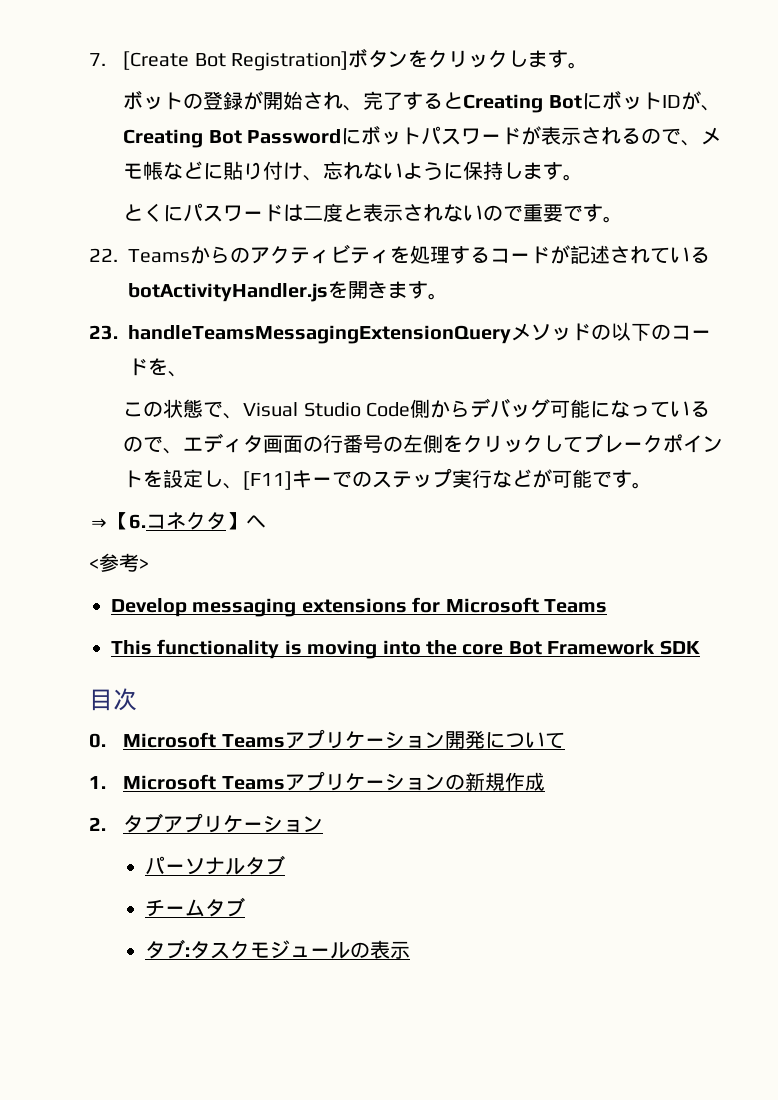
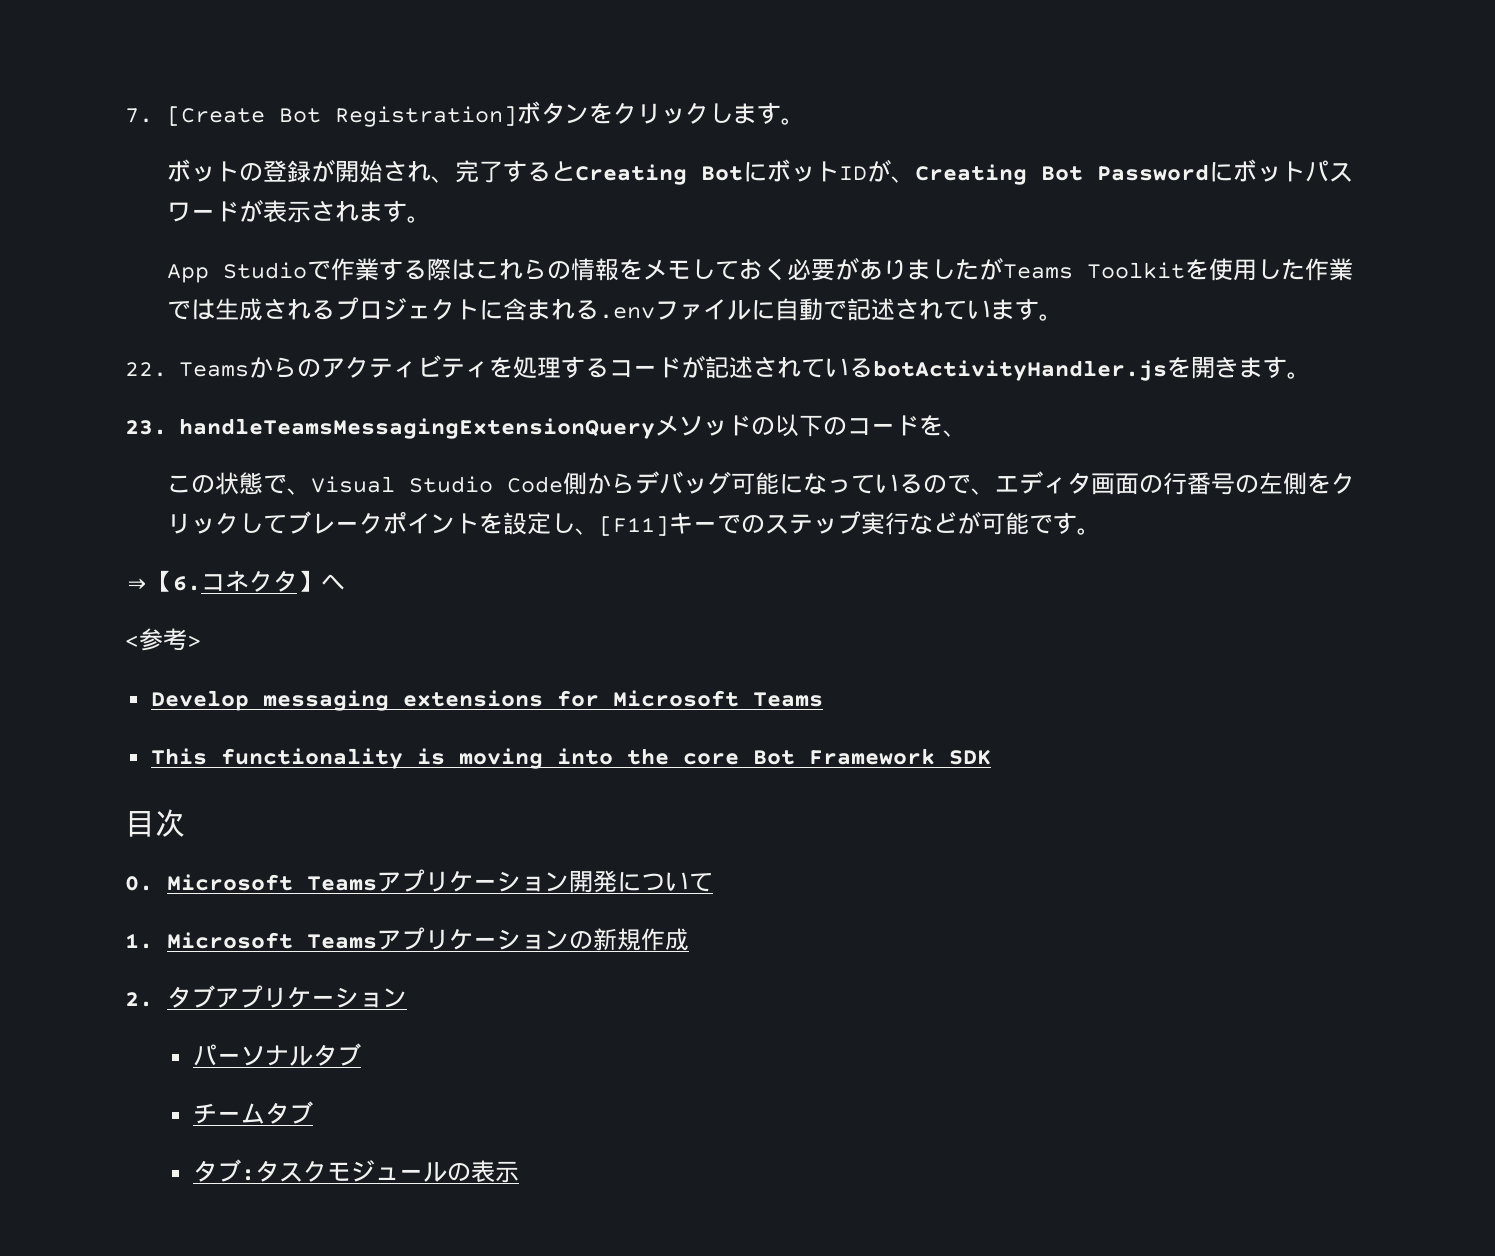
[621,127,722,146] [123,161,584,181] [123,203,584,222] るので、メモ帳などに貼り付け、忘れないように保持します。 // とくにパスワードは二度と表示されないので重要で -> [359,200,432,223] [167,257,1354,283] [167,297,1016,321] ます。 // App Studioで作業する際はこれらの情報をメモしておく必要がありましたがTeams Toolkitを使用した作業では生成されるプロジェクトに含まれる.envファイルに自動で記述されていま

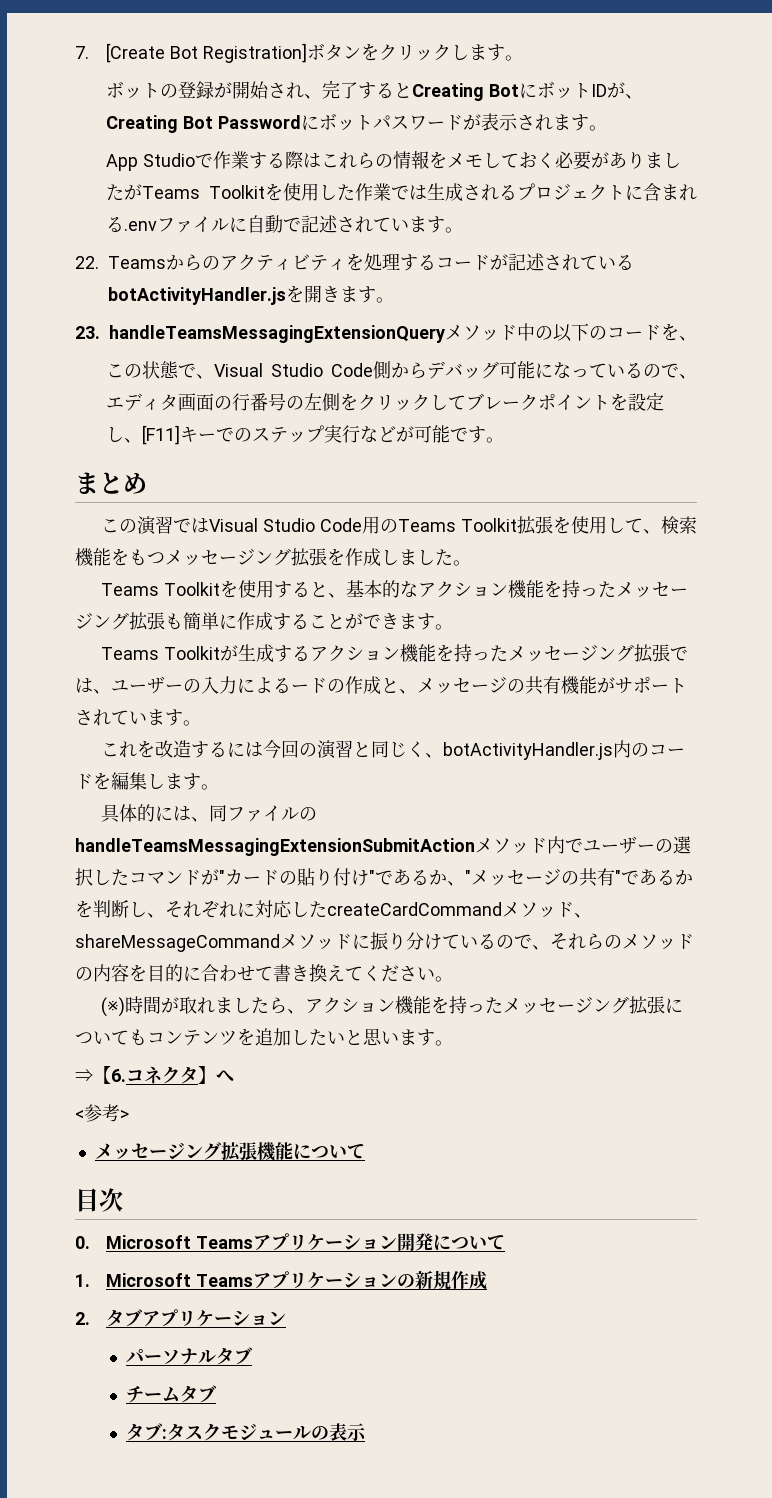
(751, 425) none -> [517,323,535,341] 中
(1102, 531) none -> [75,472,147,494] [100,516,697,535] [75,548,471,567] [100,580,688,599] [75,612,453,631] [100,644,688,663] [75,676,687,695] [75,709,201,726] [100,740,685,760] [75,772,219,790] [100,804,317,823] [75,836,692,856] [75,868,693,887] [75,900,592,918] [75,932,694,952] [75,964,453,982] [100,996,683,1017] [75,1028,453,1046] // まとめ // この演習ではVisual Studio Code用のTeams Toolkit拡張を使用して、検索機能をもつメッセージング拡張を作成しました。 // Teams Toolkitを使用すると、基本的なアクション機能を持ったメッセージング拡張も簡単に作成することができます。 // Teams Toolkitが生成するアクション機能を持ったメッセージング拡張では、ユーザーの入力によるードの作成と、メッセージの共有機能がサポートされています。 // これを改造するには今回の演習と同じく、botActivityHandler.js内のコードを編集します。 // 具体的には、同ファイルのhandleTeamsMessagingExtensionSubmitActionメソッド内でユーザーの選択したコマンドが"カードの貼り付け"であるか、"メッセージの共有"であるかを判断し、それぞれに対応したcreateCardCommandメソッド、shareMessageCommandメソッドに振り分けているので、それらのメソッドの内容を目的に合わせて書き換えてください。 // (※)時間が取れましたら、アクション機能を持ったメッセージング拡張についてもコンテンツを追加したいと思います。
[150,690,823,711] [150,748,991,769] Develop messaging extensions for Microsoft Teams // This functionality is moving into the core Bot Framework SDK -> [94,1142,365,1161] メッセージング拡張機能について

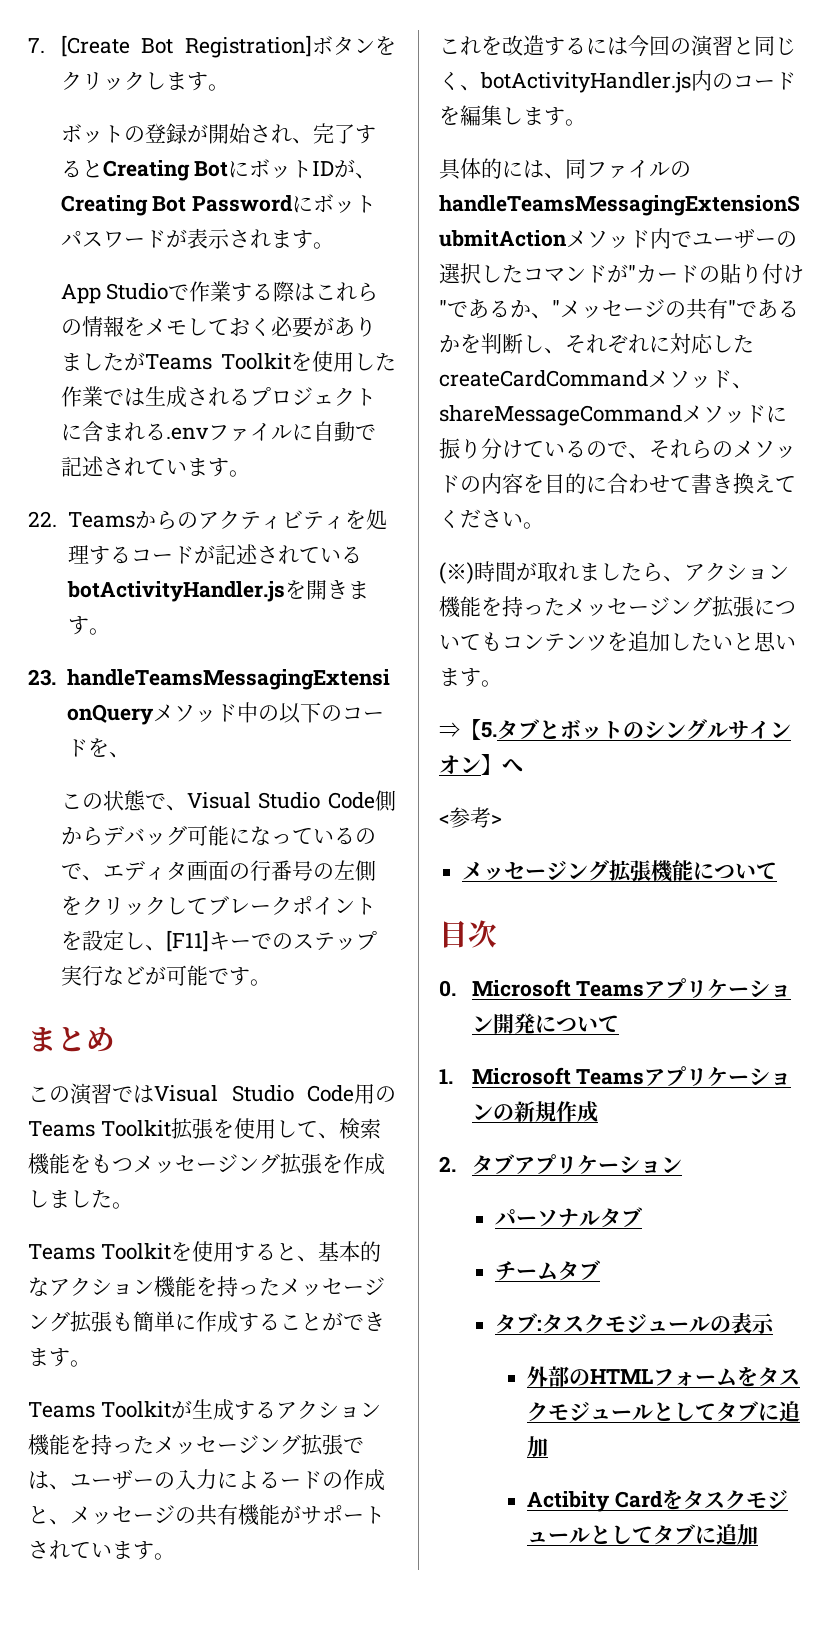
[111,1066,198,1084] 6.コネクタ -> [481,719,791,740] [439,755,481,774] 5.タブとボットのシングルサインオン
(368, 1432) none -> [527,1366,801,1387] [527,1401,801,1422] [527,1436,549,1457] [527,1489,789,1512] [527,1524,759,1545] // 外部のHTMLフォームをタスクモジュールとしてタブに追加 // Actibity Cardをタスクモジュールとしてタブに追加

